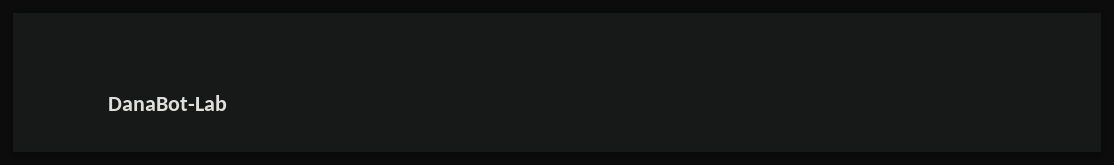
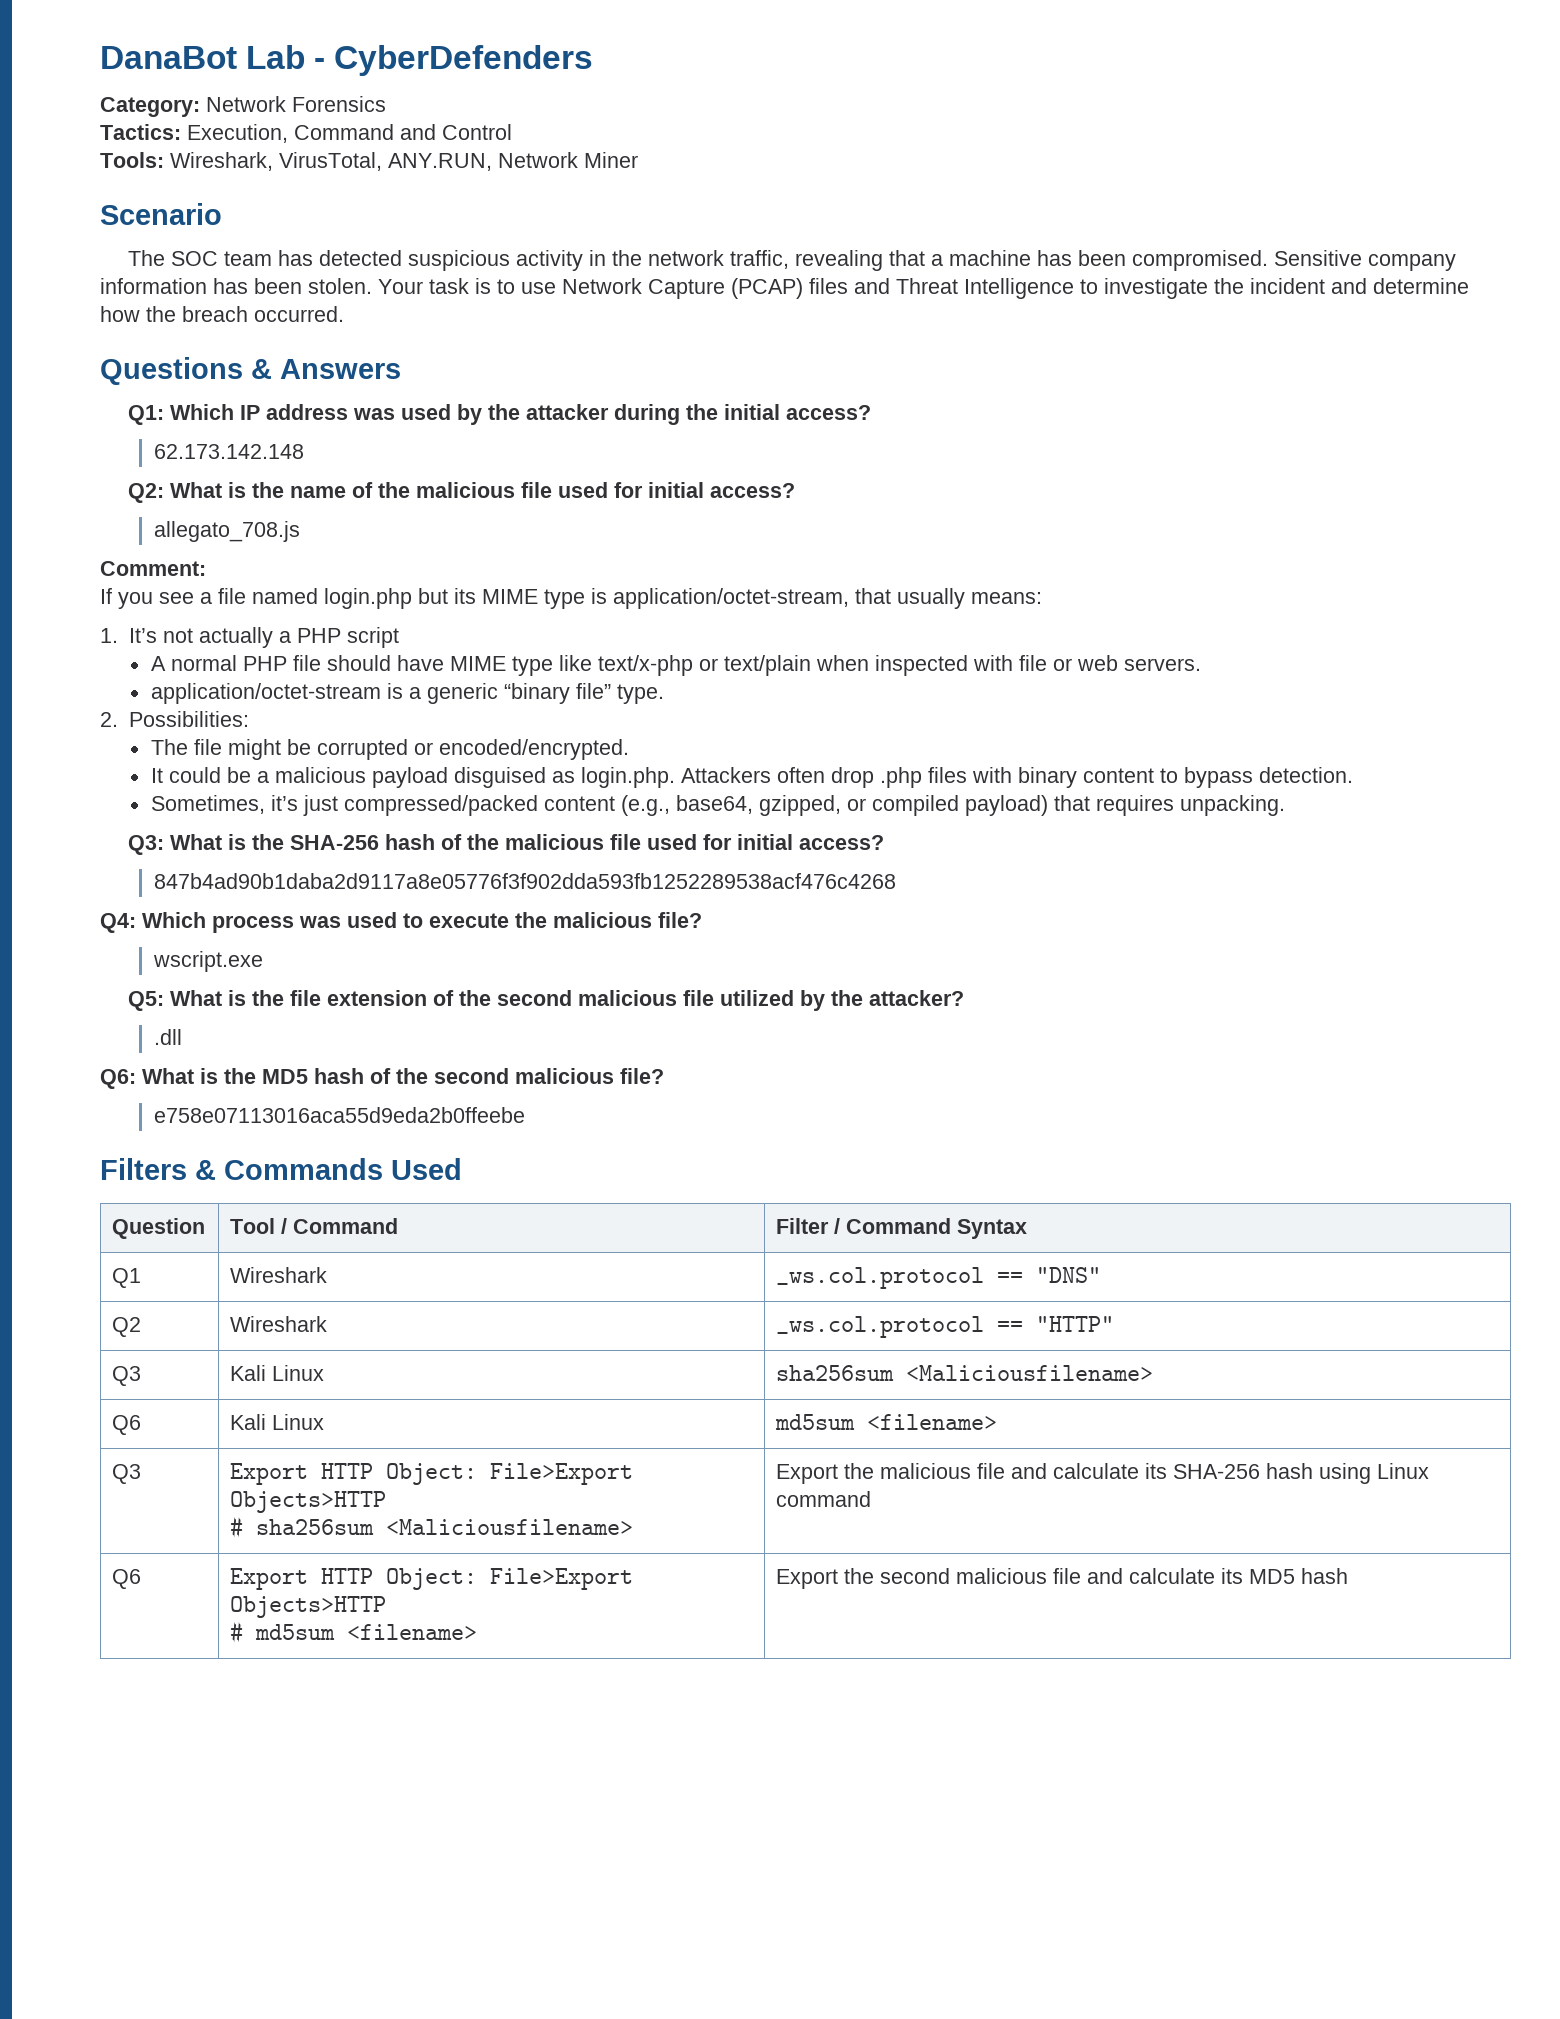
[108,95,227,111] DanaBot-Lab -> [100,45,594,76] [100,96,386,117] [100,124,512,143] [100,152,638,171] [100,203,222,225] [128,250,1457,271] [100,278,1469,299] [100,306,344,322] [100,357,401,385] [128,404,872,425] [154,444,305,459] [128,482,796,503] [154,521,301,542] [100,561,206,576] [100,588,1042,609] [100,627,399,648] [150,655,1201,676] [150,683,664,704] [100,711,249,727] [150,739,629,760] [150,767,1353,788] [150,795,1285,816] [128,834,885,855] [154,873,897,889] [100,912,702,933] [153,951,264,972] [128,990,965,1011] [154,1029,183,1045] [100,1068,664,1089] [154,1107,526,1123] [100,1158,462,1180] [112,1218,206,1239] [230,1218,399,1234] [776,1218,1028,1239] [112,1268,142,1288] [230,1267,328,1283] [776,1267,1102,1289] [112,1317,142,1337] [230,1316,328,1332] [776,1316,1115,1338] [112,1366,142,1386] [230,1365,325,1381] [776,1365,1154,1381] [112,1415,142,1435] [230,1414,325,1430] [775,1414,998,1430] [112,1464,142,1484] [230,1463,634,1485] [230,1491,387,1513] [230,1516,634,1538] [776,1463,1430,1484] [776,1491,872,1507] [112,1569,142,1589] [230,1568,634,1590] [230,1596,387,1618] [230,1621,478,1643] [776,1568,1349,1589] DanaBot Lab - CyberDefenders // Category: Network Forensics // Tactics: Execution, Command and Control // Tools: Wireshark, VirusTotal, ANY.RUN, Network Miner // Scenario // The SOC team has detected suspicious activity in the network traffic, revealing that a machine has been compromised. Sensitive company information has been stolen. Your task is to use Network Capture (PCAP) files and Threat Intelligence to investigate the incident and determine how the breach occurred. // Questions & Answers // Q1: Which IP address was used by the attacker during the initial access? // 62.173.142.148 // Q2: What is the name of the malicious file used for initial access? // allegato_708.js // Comment: // If you see a file named login.php but its MIME type is application/octet-stream, that usually means: // 1. It’s not actually a PHP script // A normal PHP file should have MIME type like text/x-php or text/plain when inspected with file or web servers. // application/octet-stream is a generic “binary file” type. // 2. Possibilities: // The file might be corrupted or encoded/encrypted. // It could be a malicious payload disguised as login.php. Attackers often drop .php files with binary content to bypass detection. // Sometimes, it’s just compressed/packed content (e.g., base64, gzipped, or compiled payload) that requires unpacking. // Q3: What is the SHA-256 hash of the malicious file used for initial access? // 847b4ad90b1daba2d9117a8e05776f3f902dda593fb1252289538acf476c4268 // Q4: Which process was used to execute the malicious file? // wscript.exe // Q5: What is the file extension of the second malicious file utilized by the attacker? // .dll // Q6: What is the MD5 hash of the second malicious file? // e758e07113016aca55d9eda2b0ffeebe // Filters & Commands Used // Question | Tool / Command | Filter / Command Syntax // Q1 | Wireshark | _ws.col.protocol == "DNS" // Q2 | Wireshark | _ws.col.protocol == "HTTP" // Q3 | Kali Linux | sha256sum <Maliciousfilename> // Q6 | Kali Linux | md5sum <filename> // Q3 | Export HTTP Object: File>Export Objects>HTTP // # sha256sum <Maliciousfilename> | Export the malicious file and calculate its SHA-256 hash using Linux command // Q6 | Export HTTP Object: File>Export Objects>HTTP // # md5sum <filename> | Export the second malicious file and calculate its MD5 hash

